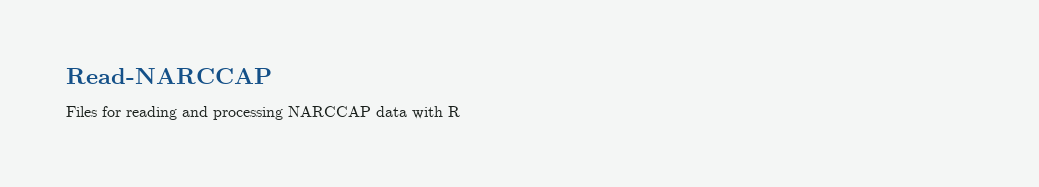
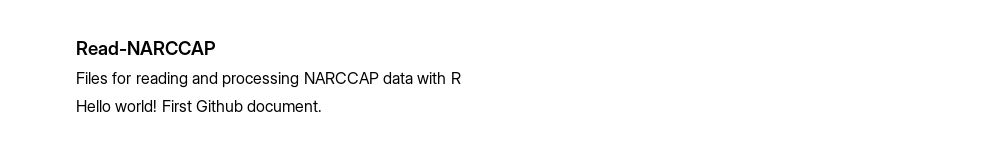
(460, 111) none -> [76,100,323,112] // Hello world! First Github document.

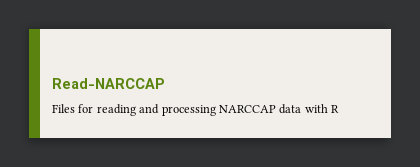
[76,100,323,112] // Hello world! First Github document. -> (339, 109) none

